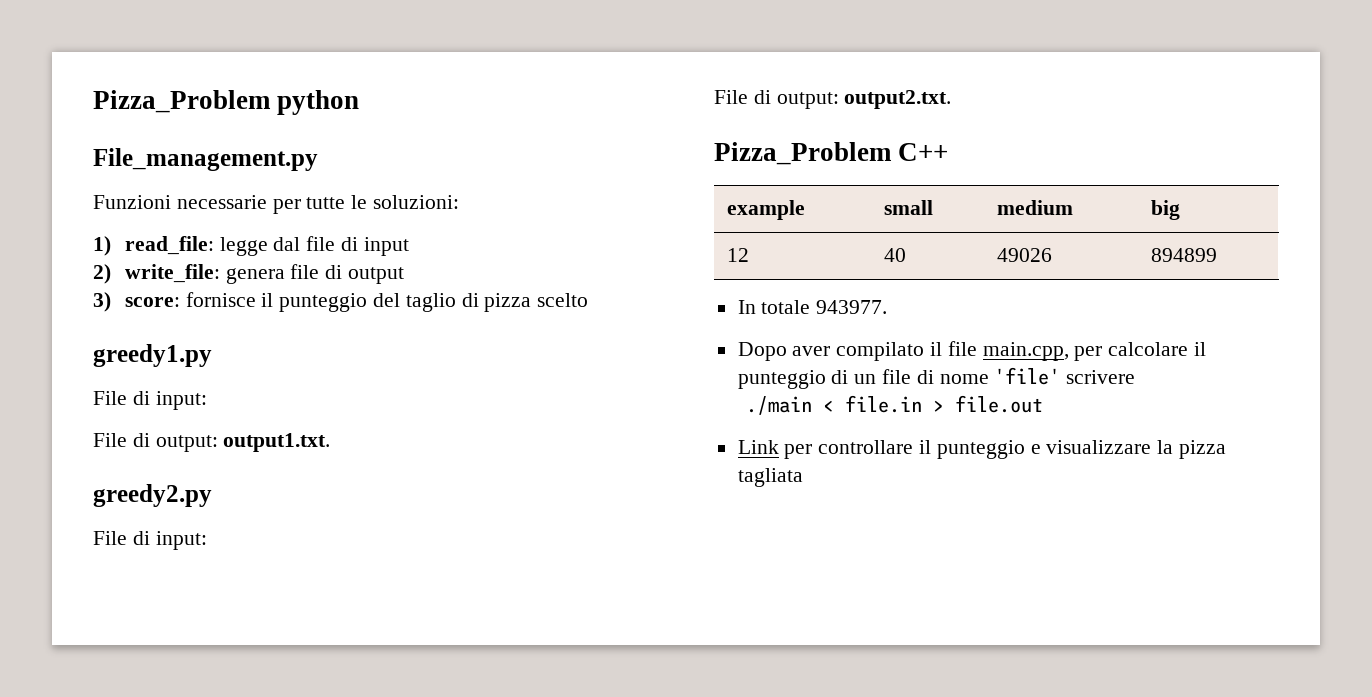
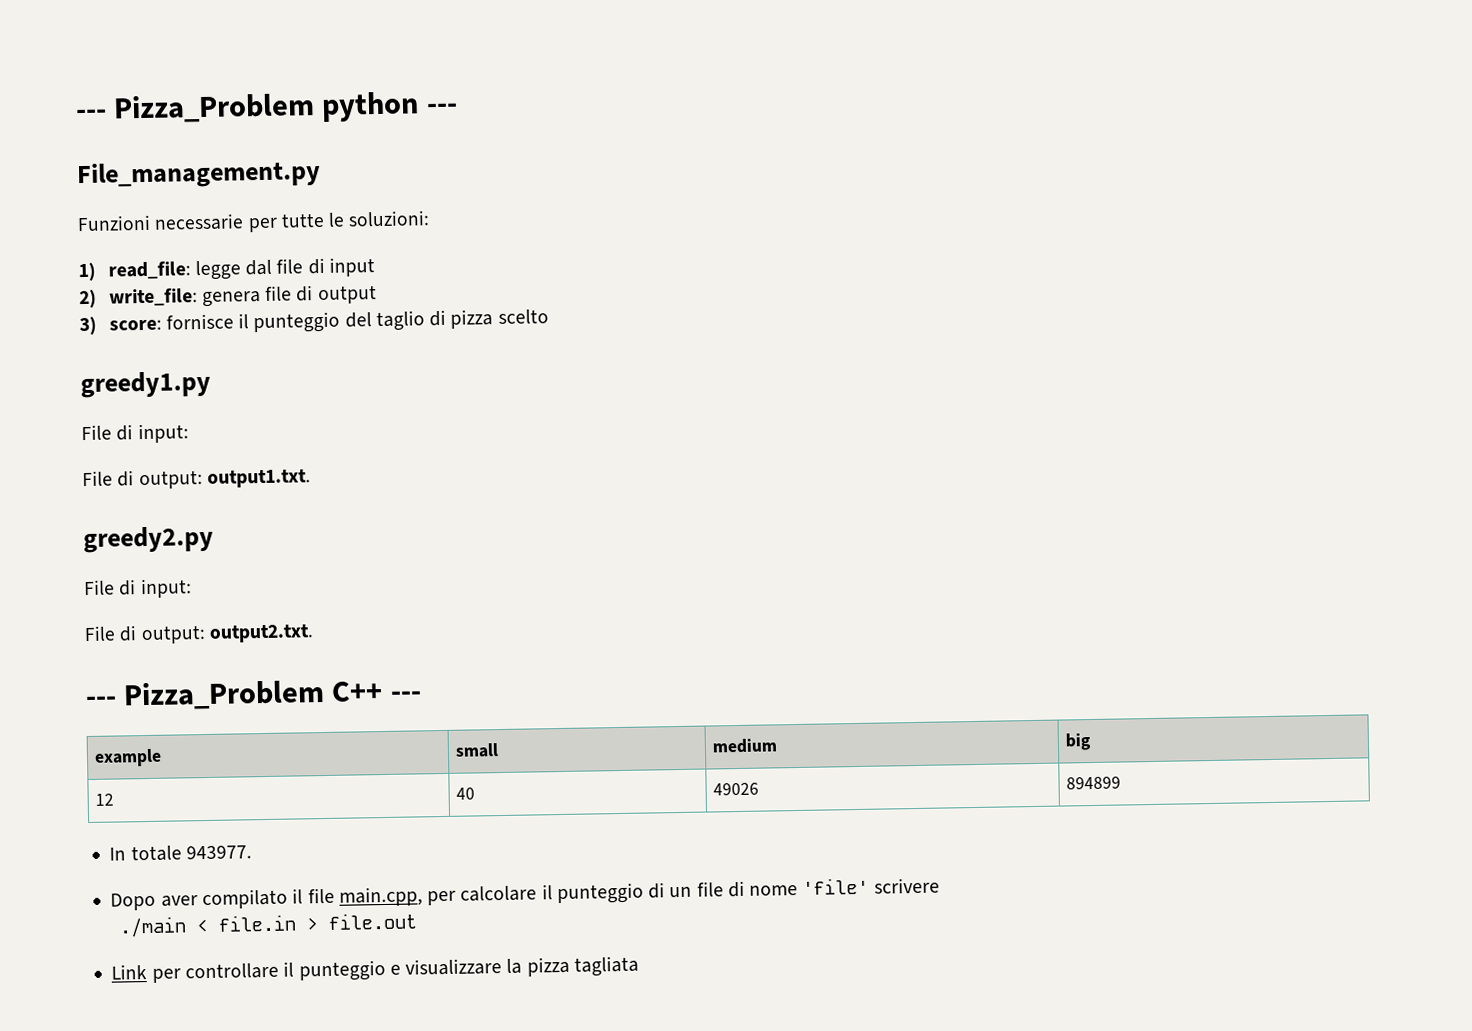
(93, 101) none -> [76,108,107,120] ---
(360, 102) none -> [425,102,458,114] ---
(952, 99) none -> [85,695,117,707] ---
(949, 152) none -> [389,690,422,701] ---

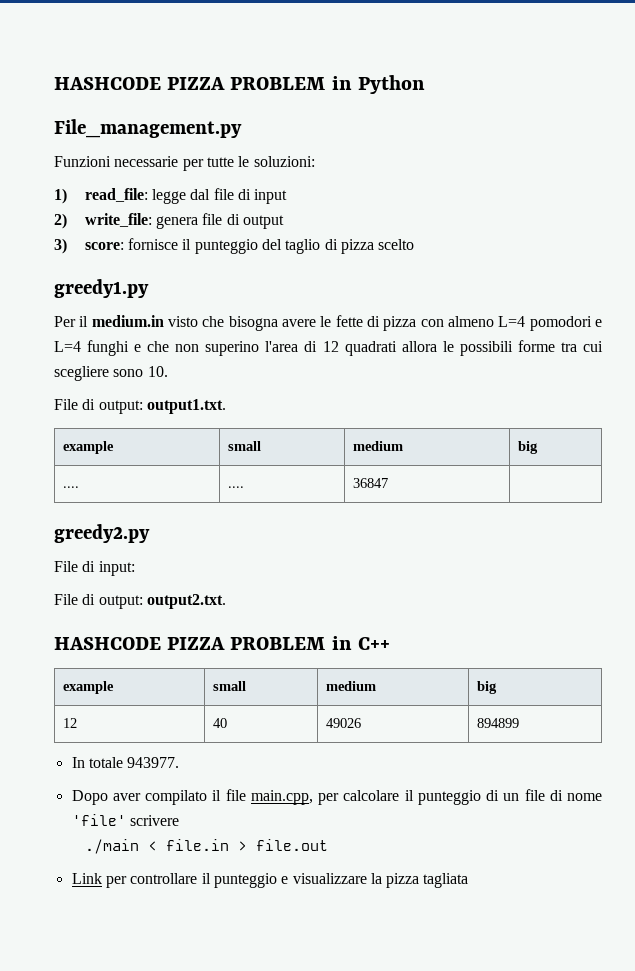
[76,91,458,124] --- Pizza_Problem python --- -> [54,75,425,94] HASHCODE PIZZA PROBLEM in Python
[81,423,189,444] [82,469,311,490] File di input: // File di output: output1.txt. -> [54,315,602,331] [54,340,603,356] [54,366,168,381] [54,399,226,414] [63,441,115,454] [228,441,262,451] [353,441,404,451] [518,441,539,454] [63,486,80,488] [228,486,245,488] [353,478,389,488] Per il medium.in visto che bisogna avere le fette di pizza con almeno L=4 pomodori e L=4 funghi e che non superino l'area di 12 quadrati allora le possibili forme tra cui scegliere sono 10. // File di output: output1.txt. // example | small | medium | big // .... | .... | 36847 |
[85,679,326,711] --- Pizza_Problem -> [54,636,352,650] HASHCODE PIZZA PROBLEM in
[389,690,422,701] --- -> (390, 643) none

